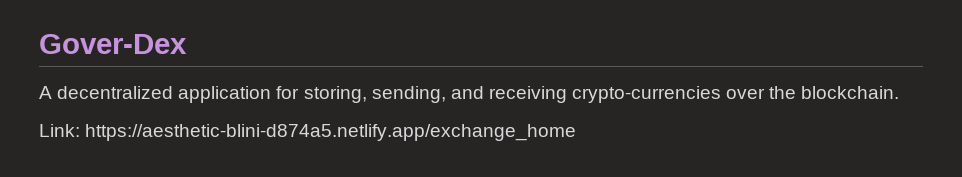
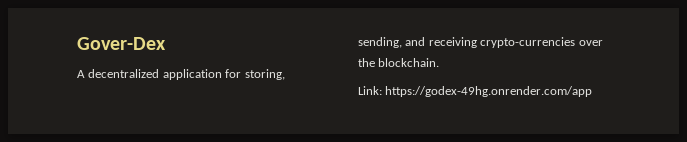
[85,124,577,141] https://aesthetic-blini-d874a5.netlify.app/exchange_home -> [385,86,593,97] https://godex-49hg.onrender.com/app

